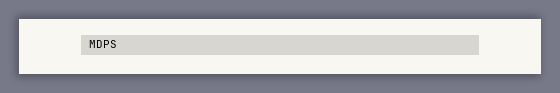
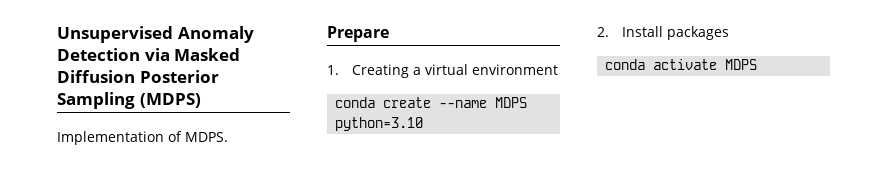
(88, 44) none -> [57,26,254,43] [57,48,241,61] [57,70,219,83] [57,92,201,109] [57,131,228,145] [327,26,389,42] [327,64,558,78] [335,97,528,108] [335,117,424,131] [597,26,729,40] [605,59,718,70] Unsupervised Anomaly Detection via Masked Diffusion Posterior Sampling (MDPS) // Implementation of MDPS. // Prepare // 1. Creating a virtual environment // conda create --name MDPS python=3.10 // 2. Install packages // conda activate

